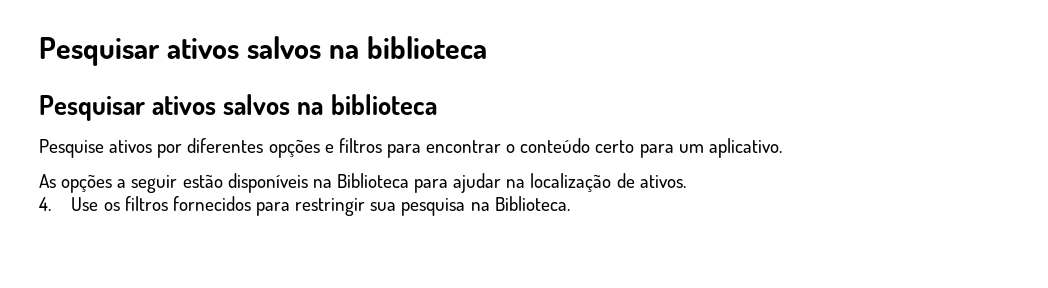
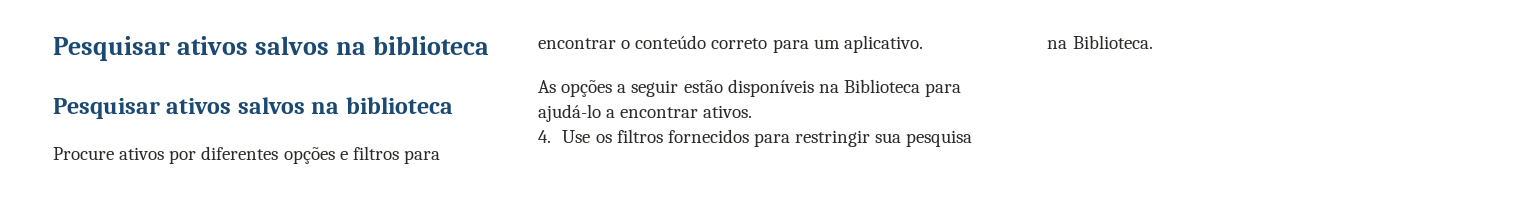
[39,139,104,158] Pesquise -> [53,147,114,160] Procure
[595,140,635,153] certo -> [711,38,768,49] correto
[453,173,635,193] ajudar na localização de -> [538,104,699,122] ajudá-lo a encontrar

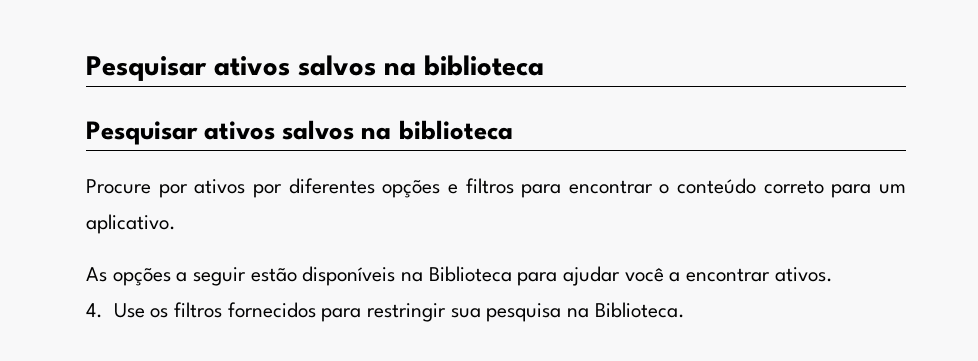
(114, 153) none -> [158,184,188,198] por
[538,104,601,122] ajudá-lo -> [563,266,664,286] ajudar você

